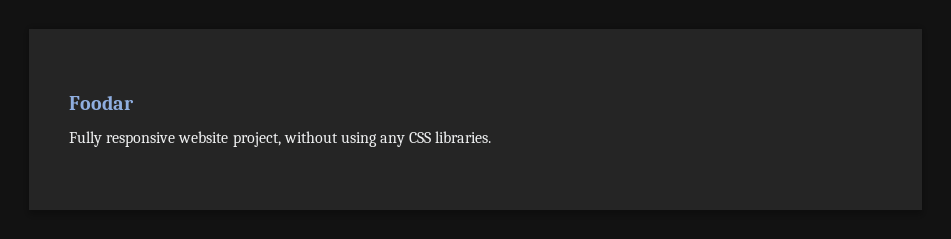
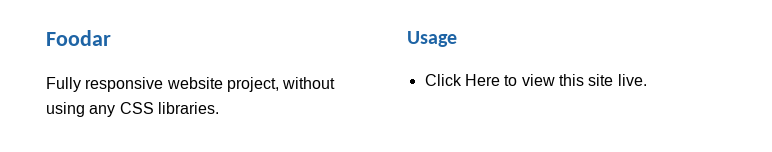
(492, 137) none -> [407,31,457,47] [424,74,647,86] // Usage // Click Here to view this site live.

